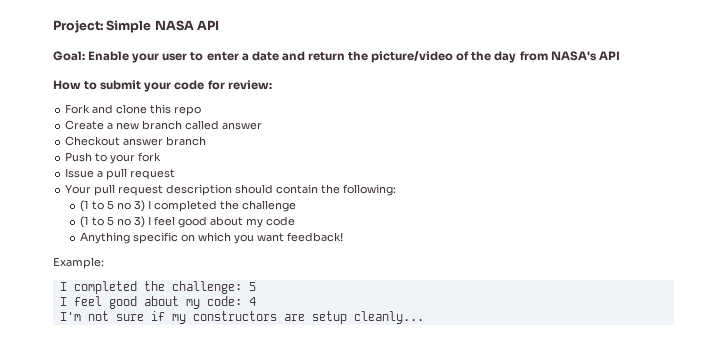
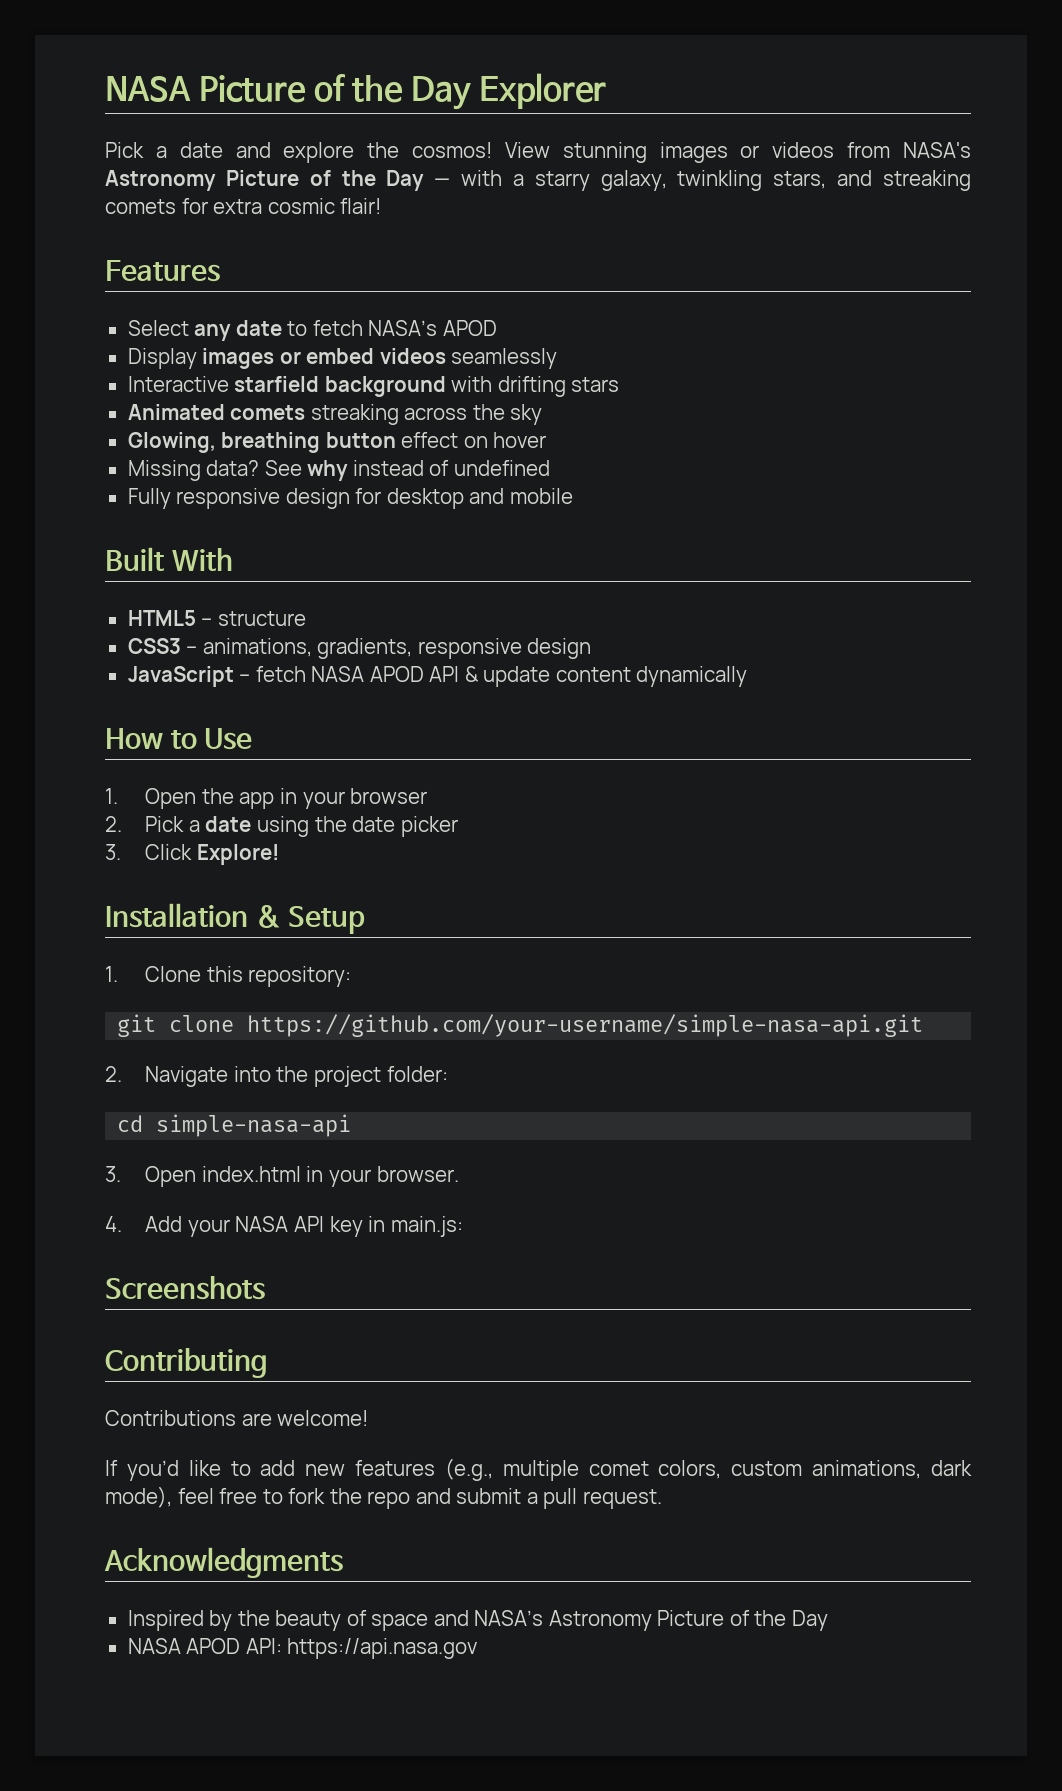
[53,20,220,33] [53,51,620,63] [53,80,272,92] [65,104,202,116] [65,120,263,130] [65,136,207,146] [65,152,162,164] [65,168,176,180] [65,184,397,196] [79,200,296,212] [79,216,295,228] [79,232,343,244] [53,257,104,269] [59,281,256,294] [59,296,256,309] [59,311,424,324] Project: Simple NASA API // Goal: Enable your user to enter a date and return the picture/video of the day from NASA's API // How to submit your code for review: // Fork and clone this repo // Create a new branch called answer // Checkout answer branch // Push to your fork // Issue a pull request // Your pull request description should contain the following: // (1 to 5 no 3) I completed the challenge // (1 to 5 no 3) I feel good about my code // Anything specific on which you want feedback! // Example: // I completed the challenge: 5 // I feel good about my code: 4 // I'm not sure if my constructors are setup cleanly... -> [105,73,606,110] [105,142,971,163] [105,170,971,191] [105,198,382,214] [105,260,220,282] [127,320,497,341] [127,348,558,369] [127,376,620,397] [127,404,543,425] [127,432,547,453] [127,460,550,481] [127,488,573,509] [105,547,233,571] [127,610,306,626] [127,638,592,659] [127,666,748,687] [105,728,253,750] [105,788,428,809] [105,816,458,837] [105,844,279,865] [105,903,366,934] [105,966,352,987] [117,1014,924,1037] [105,1066,448,1087] [117,1114,352,1137] [105,1166,459,1187] [105,1216,463,1237] [105,1276,265,1300] [105,1348,267,1378] [105,1410,369,1426] [105,1458,972,1481] [105,1486,662,1509] [104,1547,343,1578] [127,1610,828,1631] [127,1638,478,1659] NASA Picture of the Day Explorer // Pick a date and explore the cosmos! View stunning images or videos from NASA's Astronomy Picture of the Day — with a starry galaxy, twinkling stars, and streaking comets for extra cosmic flair! // Features // Select any date to fetch NASA’s APOD // Display images or embed videos seamlessly // Interactive starfield background with drifting stars // Animated comets streaking across the sky // Glowing, breathing button effect on hover // Missing data? See why instead of undefined // Fully responsive design for desktop and mobile // Built With // HTML5 – structure // CSS3 – animations, gradients, responsive design // JavaScript – fetch NASA APOD API & update content dynamically // How to Use // 1. Open the app in your browser // 2. Pick a date using the date picker // 3. Click Explore! // Installation & Setup // 1. Clone this repository: // git clone https://github.com/your-username/simple-nasa-api.git // 2. Navigate into the project folder: // cd simple-nasa-api // 3. Open index.html in your browser. // 4. Add your NASA API key in main.js: // Screenshots // Contributing // Contributions are welcome! // If you’d like to add new features (e.g., multiple comet colors, custom animations, dark mode), feel free to fork the repo and submit a pull request. // Acknowledgments // Inspired by the beauty of space and NASA’s Astronomy Picture of the Day // NASA APOD API: https://api.nasa.gov

